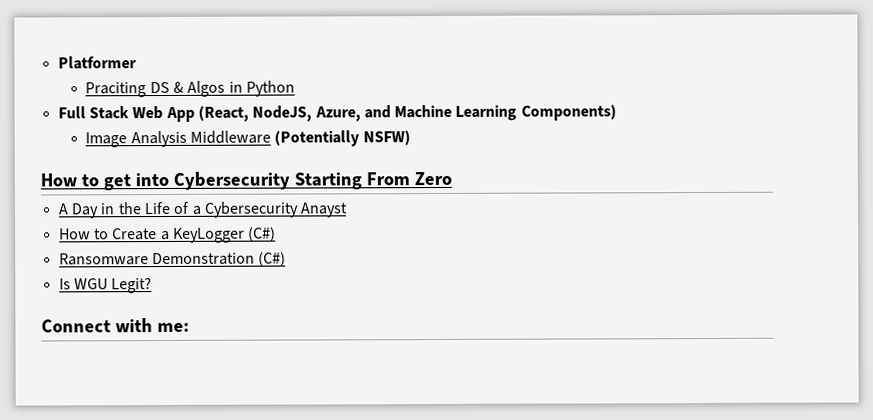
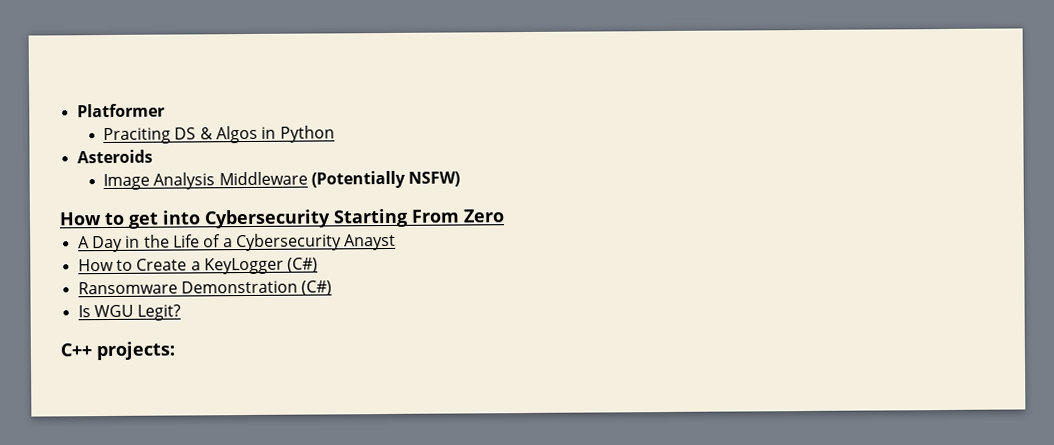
[57,104,617,122] Full Stack Web App (React, NodeJS, Azure, and Machine Learning Components) -> [76,149,153,164] Asteroids
[41,318,190,333] Connect with me: -> [60,341,175,361] C++ projects:

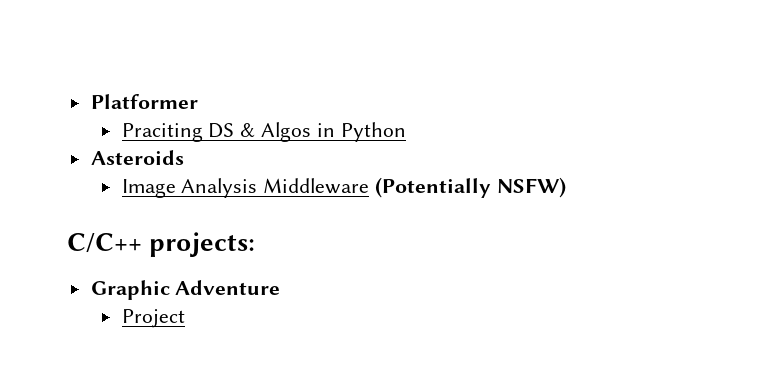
[59,208,504,229] [77,233,397,253] [77,257,319,275] [77,280,333,296] [77,304,182,321] [60,341,175,361] How to get into Cybersecurity Starting From Zero // A Day in the Life of a Cybersecurity Anayst // How to Create a KeyLogger (C#) // Ransomware Demonstration (C#) // Is WGU Legit? // C++ projects: -> [67,232,256,257] [90,280,281,300] [121,309,185,328] C/C++ projects: // Graphic Adventure // Project

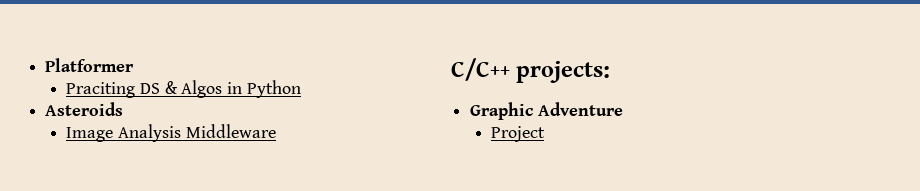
[375,177,566,198] (Potentially NSFW) -> (276, 131) none

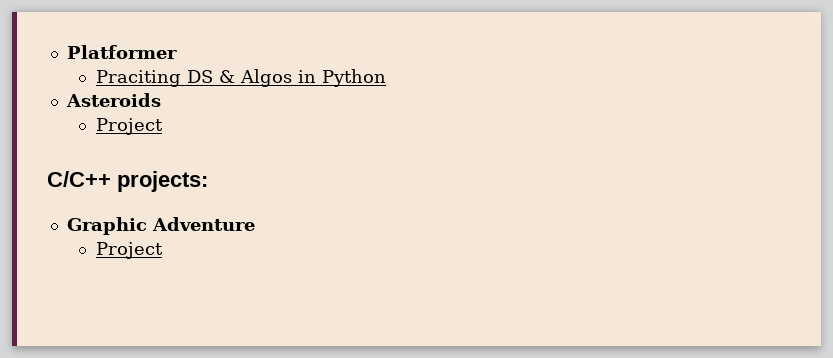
[66,124,276,142] Image Analysis Middleware -> [95,118,163,135] Project

